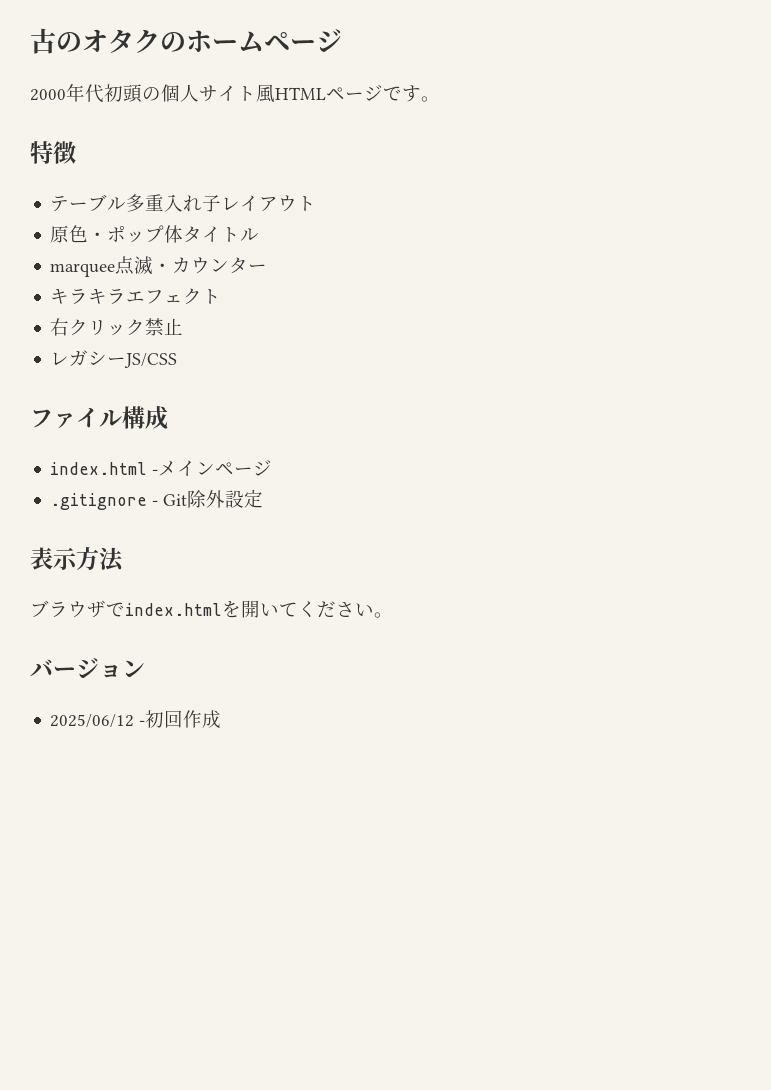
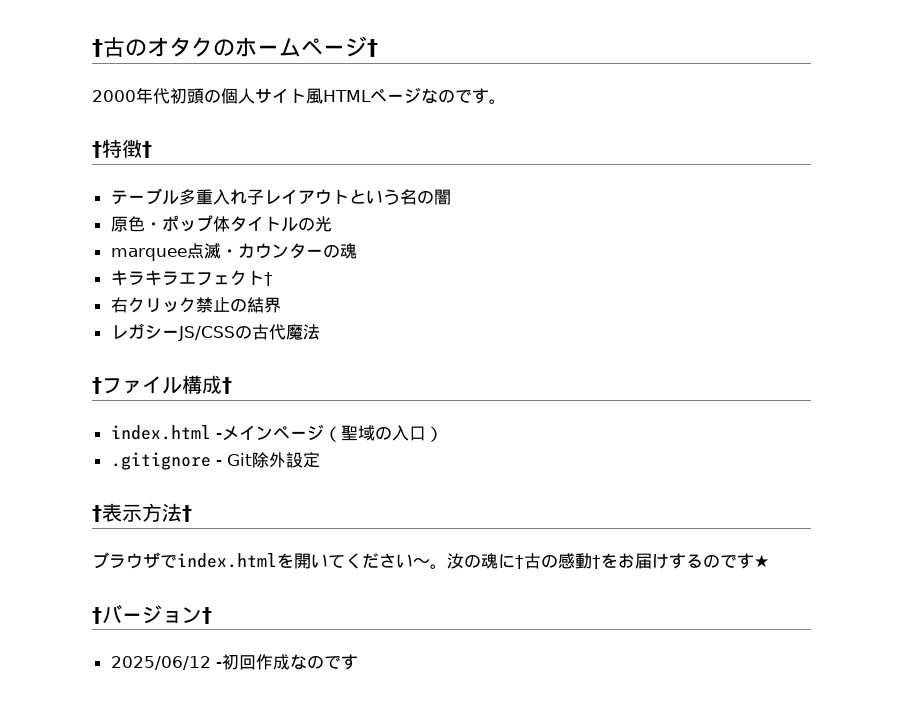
(30, 41) none -> [92,39,103,57] †
(342, 40) none -> [367,39,378,57] †
(383, 93) none -> [421,88,455,104] なの
(440, 99) none -> [92,141,102,158] †
(76, 152) none -> [142,141,152,158] †
(317, 203) none -> [348,189,451,205] という名の闇
(260, 234) none -> [297,216,332,232] の光
(268, 268) none -> [322,243,357,259] の魂
(222, 296) none -> [263,272,273,286] †
(184, 326) none -> [229,297,281,313] の結界
(178, 360) // -> [234,324,320,340] [92,377,102,394] の古代魔法 // †
(168, 418) none -> [222,377,232,394] †
(273, 468) none -> [323,425,443,442] （聖域の入口）
(264, 498) none -> [92,505,102,522] †
(124, 559) none -> [182,505,192,522] †
[374,612,393,618] 。 // -> [413,553,769,569] [92,607,102,624] 〜。汝の魂に†古の感動†をお届けするのです★ // †
(145, 669) none -> [202,607,212,624] †
(222, 719) none -> [289,654,358,670] なのです

